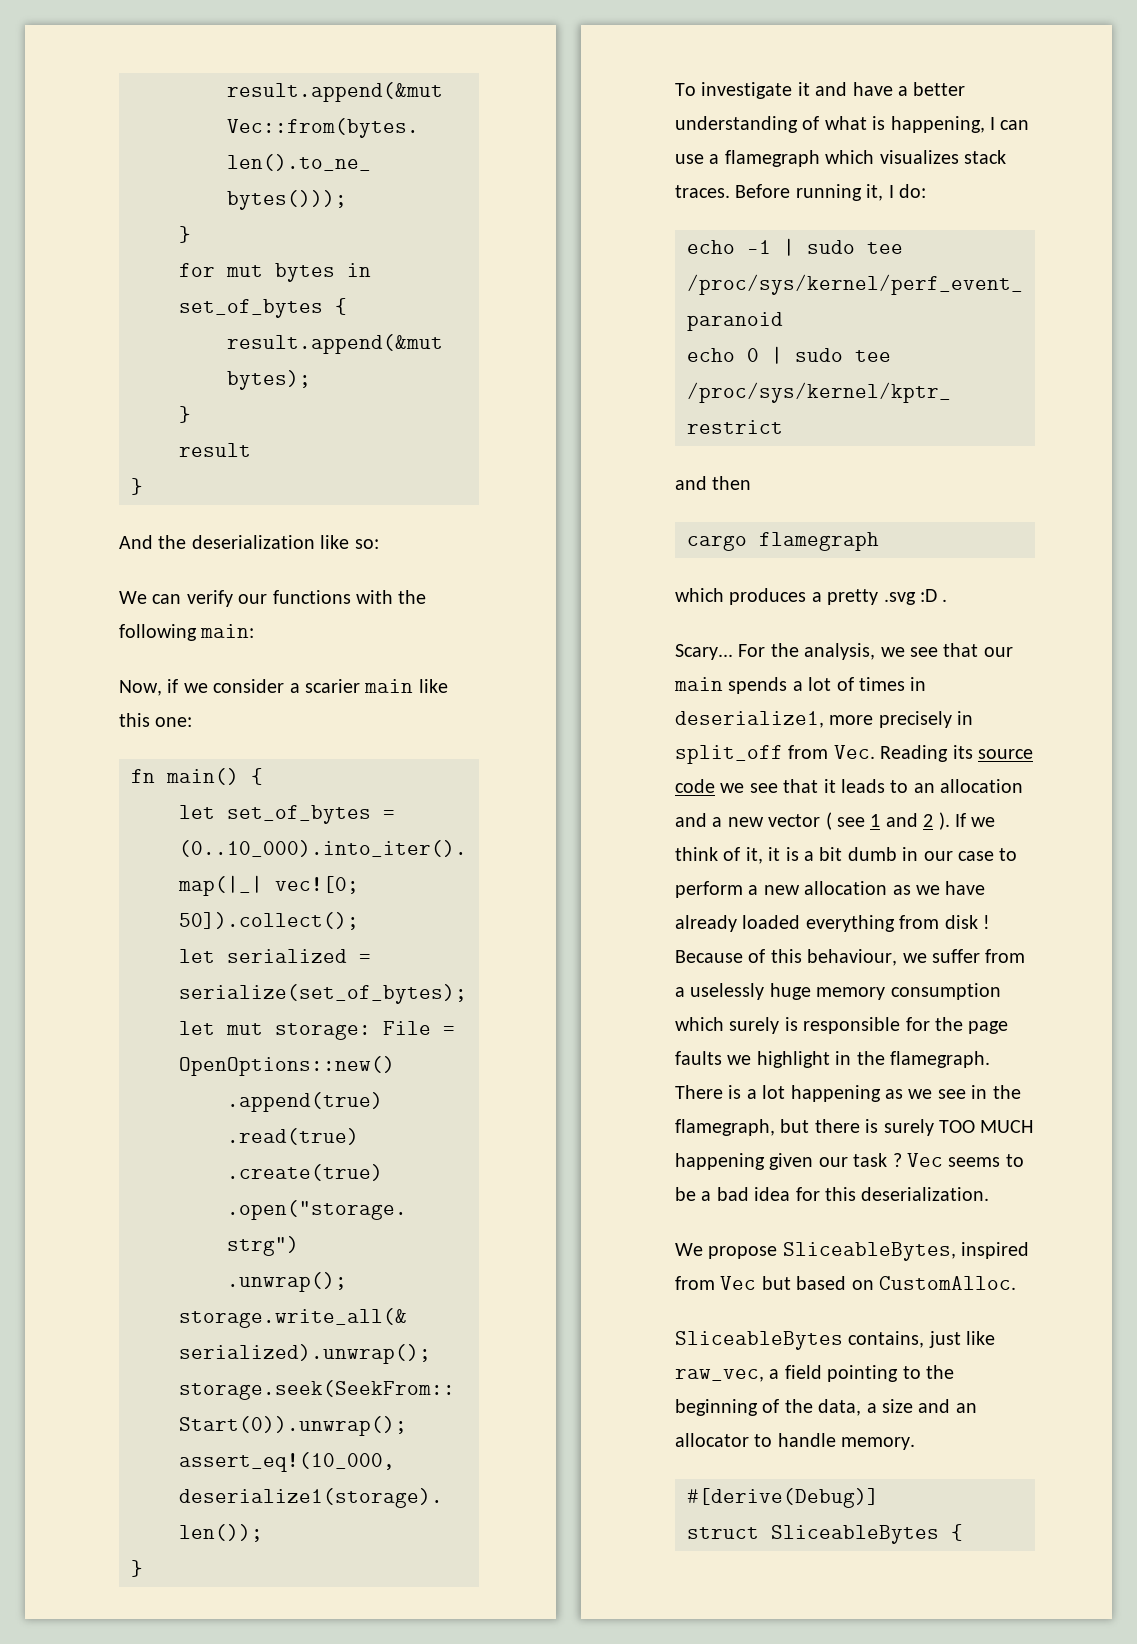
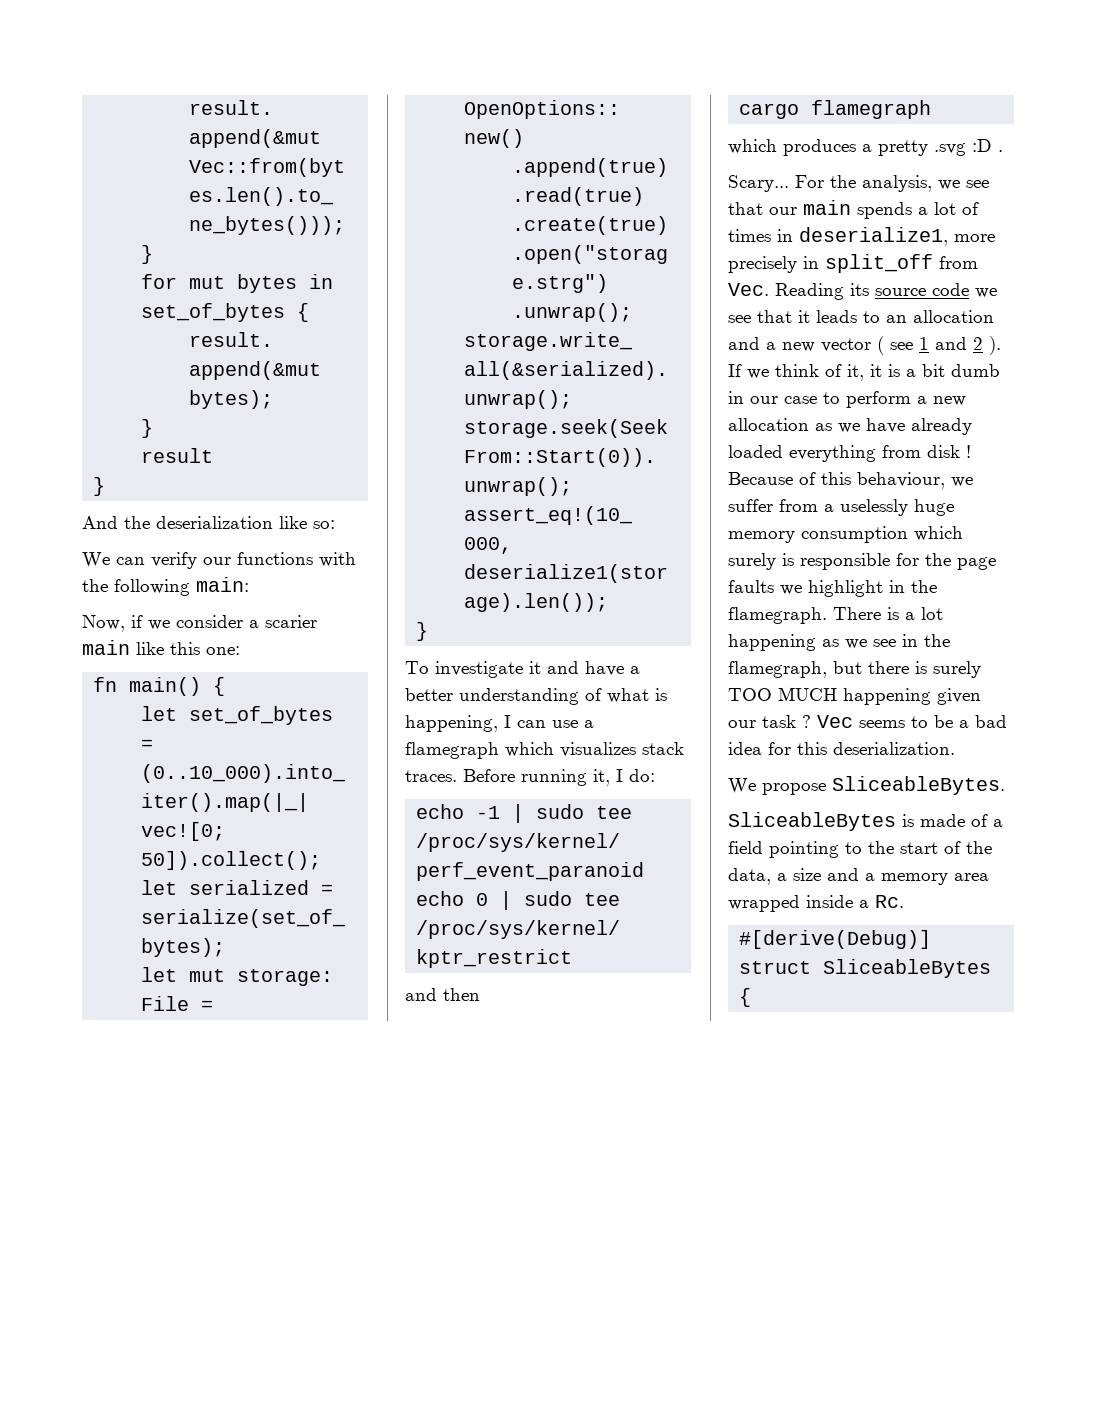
[782,1242,1030,1261] [675,1276,1016,1290] [675,1331,996,1350] [675,1369,764,1382] SliceableBytes, inspired from Vec but based on CustomAlloc. // SliceableBytes contains, just like raw_vec, -> [832,776,1005,795] [728,812,988,831] SliceableBytes. // SliceableBytes is made of
[675,1399,758,1416] beginning -> [900,842,938,854] start
[955,1403,977,1413] [675,1433,916,1450] an allocator to handle memory. -> [865,873,989,885] [728,895,904,912] a memory area wrapped inside a Rc.

